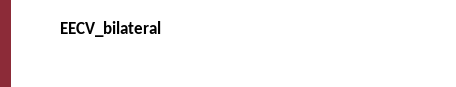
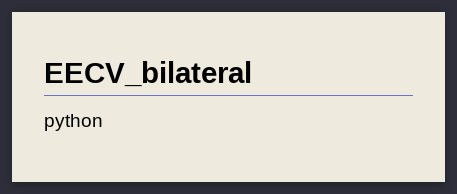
(161, 29) none -> [44,114,103,131] // python

